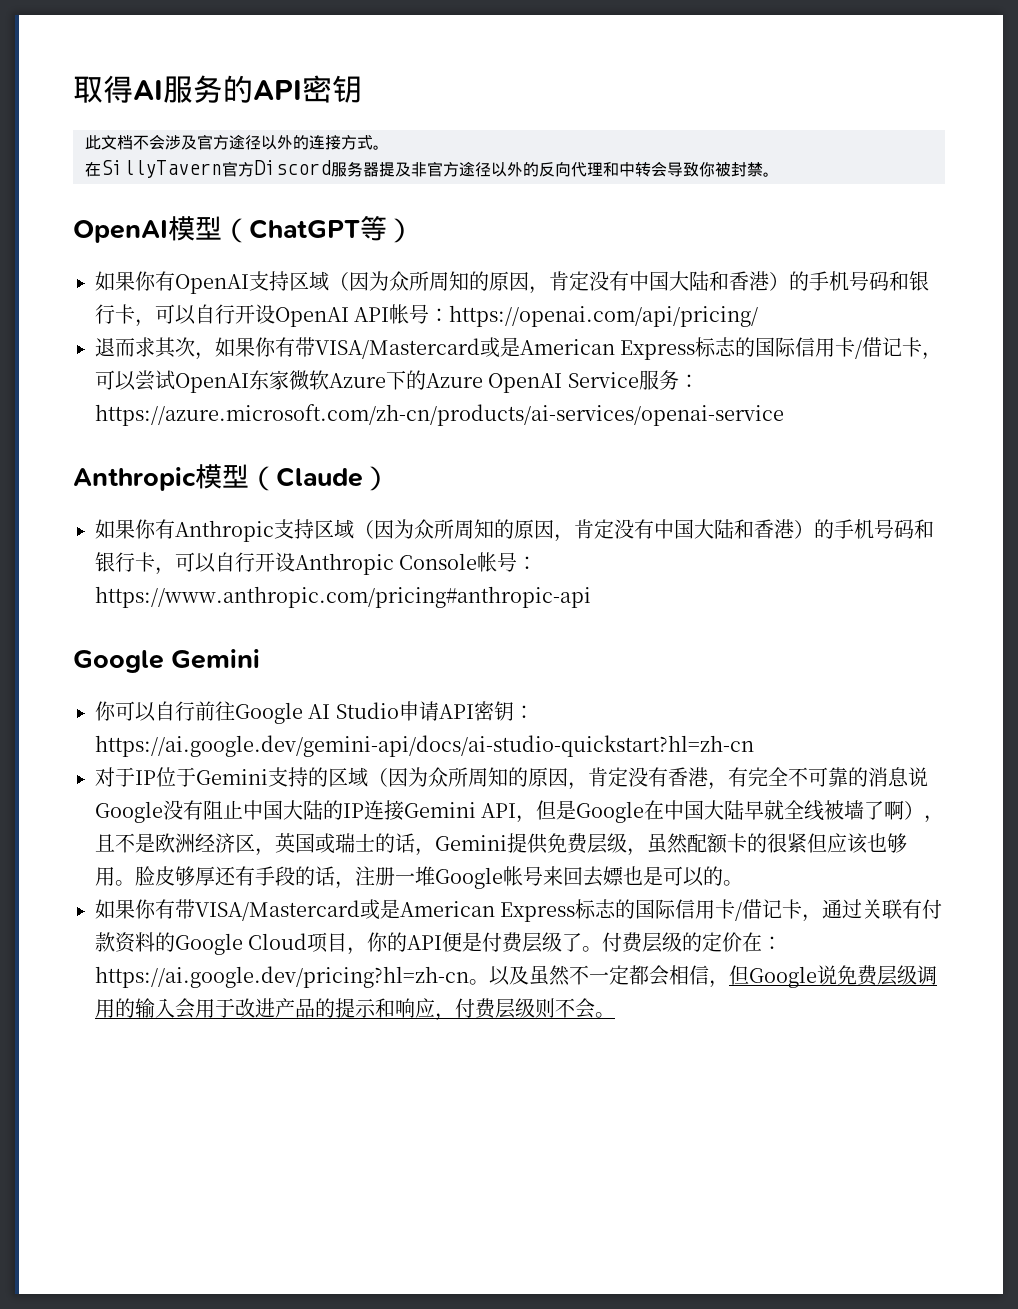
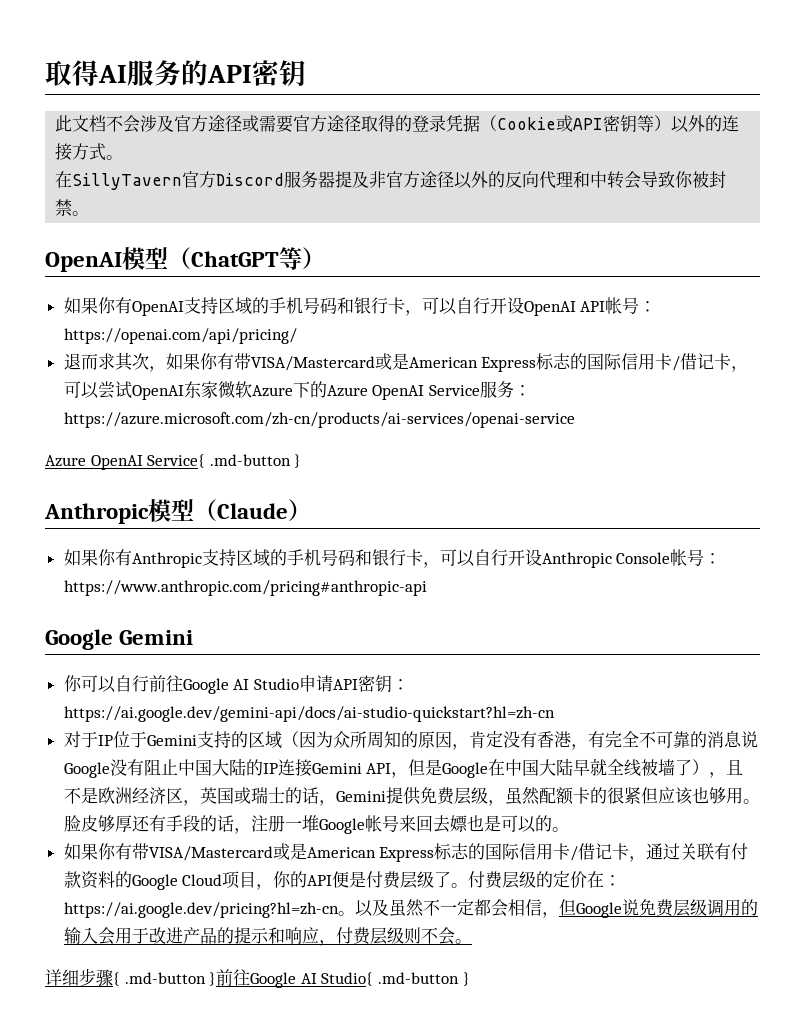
(261, 142) none -> [242,115,672,133] 或需要官方途径取得的登录凭据（Cookie或API密钥等）
[329,271,789,294] （因为众所周知的原因，肯定没有中国大陆和香港） -> (252, 306) none
(784, 415) none -> [45,454,302,470] // Azure OpenAI Service{ .md-button }
[354,519,814,542] （因为众所周知的原因，肯定没有中国大陆和香港） -> (270, 558) none
[884,800,905,820] 啊 -> (693, 767) none
(615, 1015) none -> [45,968,470,988] // 详细步骤{ .md-button }前往Google AI Studio{ .md-button }

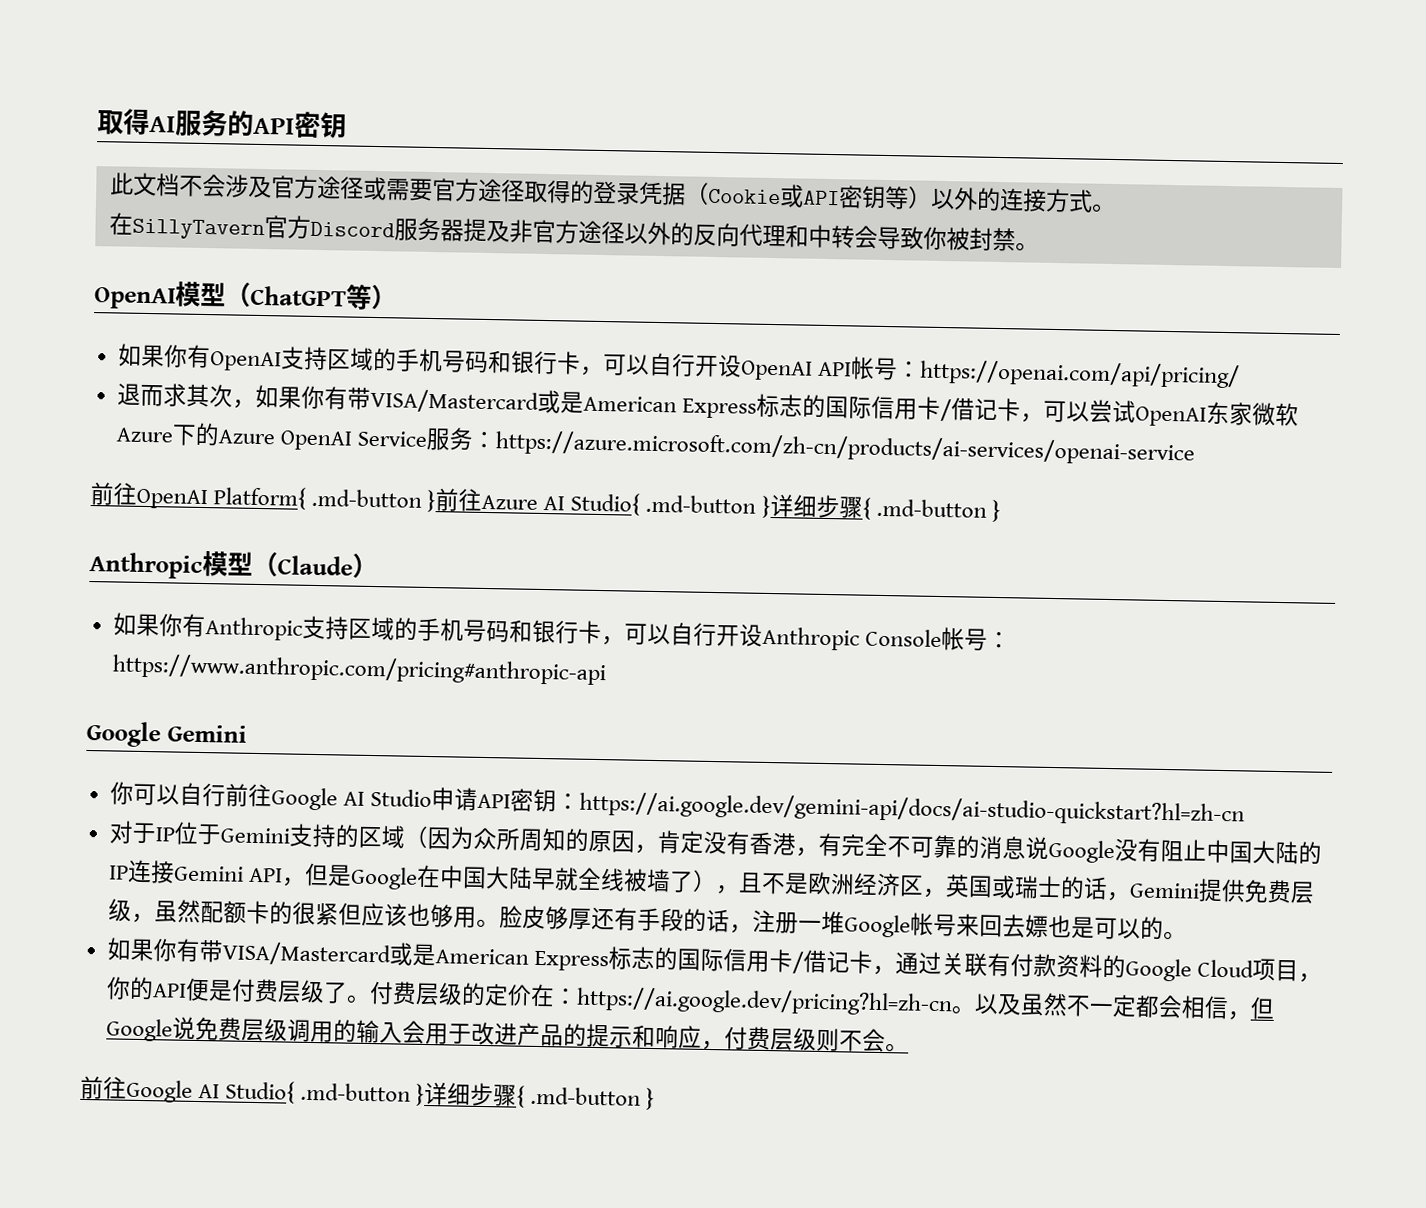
[45,454,206,470] Azure OpenAI Service{ -> [90,482,871,520] 前往OpenAI Platform{ .md-button }前往Azure AI Studio{ .md-button }详细步骤{
[45,968,470,988] 详细步骤{ .md-button }前往Google AI Studio{ .md-button } -> [80,1075,656,1111] 前往Google AI Studio{ .md-button }详细步骤{ .md-button }

